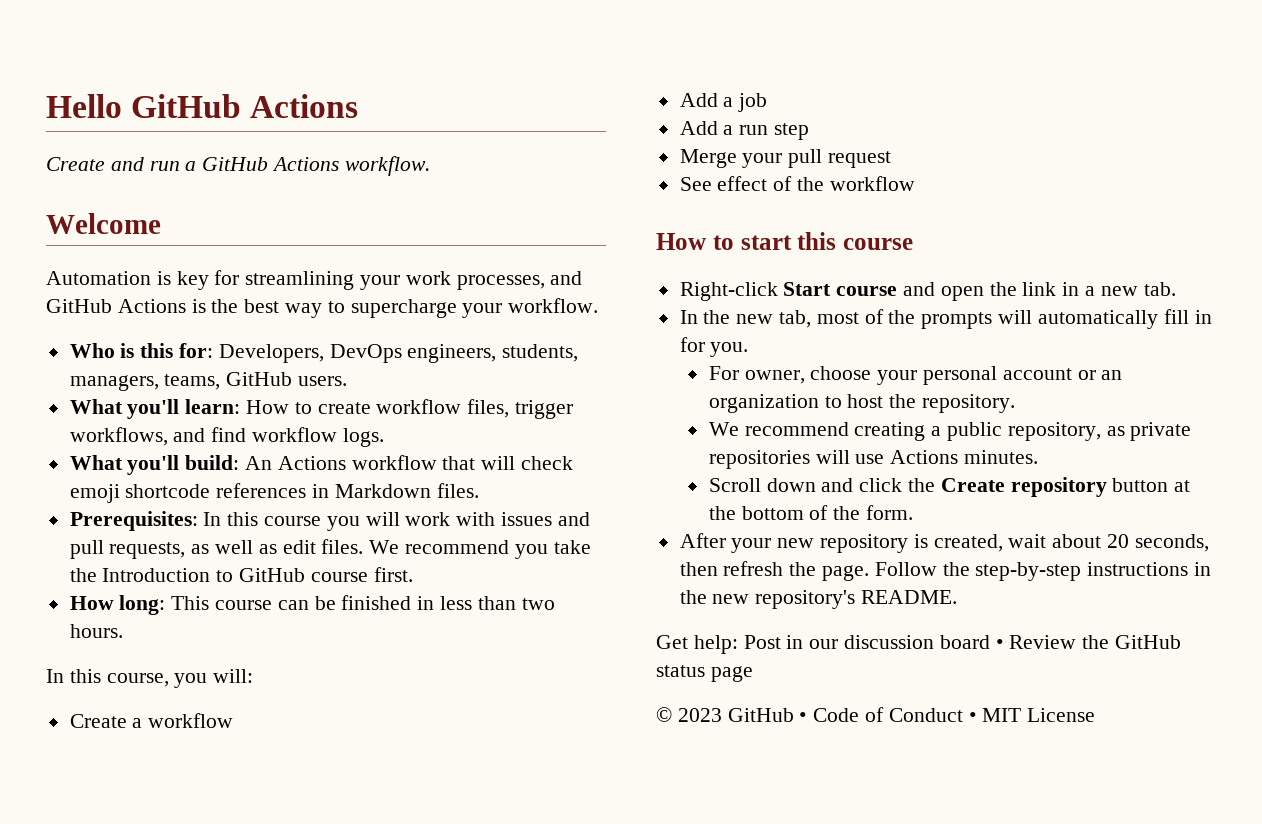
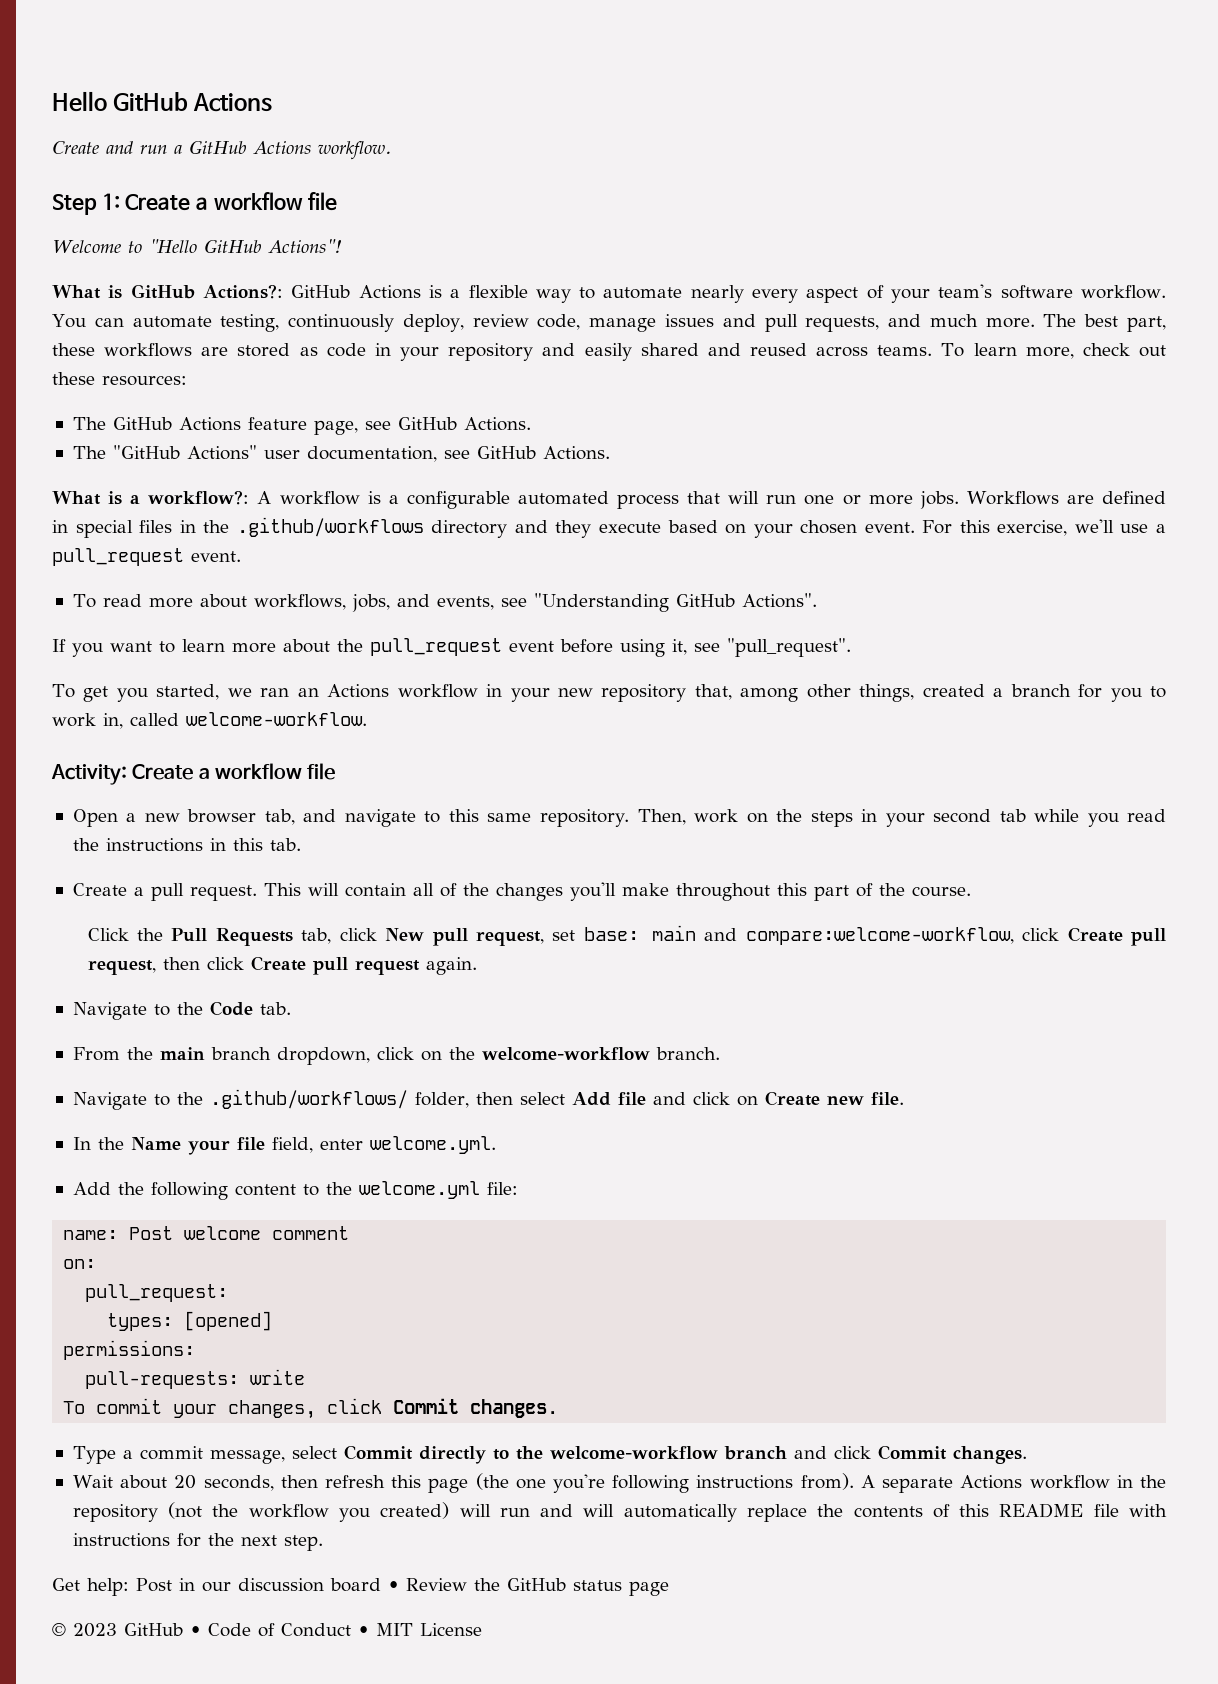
[46,213,161,234] [46,270,583,290] [46,298,599,318] [69,343,579,363] [69,372,348,391] [69,399,574,419] [69,427,384,447] [69,455,574,475] [69,483,479,503] [69,511,590,531] [69,539,591,559] [69,567,413,582] [69,595,555,615] [69,624,123,638] [46,669,254,688] [69,713,234,728] [679,93,768,112] [679,121,810,140] [679,149,892,168] [679,176,915,191] [656,232,913,250] [679,282,1176,301] [679,309,1212,329] [679,337,749,357] [708,366,1123,385] [708,394,1015,413] [708,422,1192,441] [708,450,1038,469] [708,477,1191,497] [708,505,913,520] [679,533,1047,553] Welcome // Automation is key for streamlining your work processes, and GitHub Actions is the best way to supercharge your workflow. // Who is this for: Developers, DevOps engineers, students, managers, teams, GitHub users. // What you'll learn: How to create workflow files, trigger workflows, and find workflow logs. // What you'll build: An Actions workflow that will check emoji shortcode references in Markdown files. // Prerequisites: In this course you will work with issues and pull requests, as well as edit files. We recommend you take the Introduction to GitHub course first. // How long: This course can be finished in less than two hours. // In this course, you will: // Create a workflow // Add a job // Add a run step // Merge your pull request // See effect of the workflow // How to start this course // Right-click Start course and open the link in a new tab. // In the new tab, most of the prompts will automatically fill in for you. // For owner, choose your personal account or an organization to host the repository. // We recommend creating a public repository, as private repositories will use Actions minutes. // Scroll down and click the Create repository button at the bottom of the form. // After your new repository is created, wait -> [52,192,338,215] [52,239,343,253] [52,284,1167,303] [52,314,1166,332] [52,343,1167,361] [52,372,187,386] [72,417,531,435] [72,445,610,462] [52,490,1166,509] [52,517,1166,538] [52,548,241,566] [72,593,817,612] [52,638,851,657] [52,684,1166,702] [52,712,367,729] [51,763,336,785] [72,809,1166,827] [72,838,301,852] [72,882,971,901] [87,925,1167,946] [87,956,477,975] [72,1001,291,1020] [72,1047,720,1065] [72,1089,904,1110] [72,1136,496,1155] [72,1181,518,1200] [63,1226,350,1240] [63,1259,97,1269] [85,1284,229,1302] [107,1311,273,1331] [63,1340,196,1360] [85,1369,306,1389] [63,1398,559,1419] [72,1445,1027,1464] [72,1475,113,1488] Step 1: Create a workflow file // Welcome to "Hello GitHub Actions"! // What is GitHub Actions?: GitHub Actions is a flexible way to automate nearly every aspect of your team's software workflow. You can automate testing, continuously deploy, review code, manage issues and pull requests, and much more. The best part, these workflows are stored as code in your repository and easily shared and reused across teams. To learn more, check out these resources: // The GitHub Actions feature page, see GitHub Actions. // The "GitHub Actions" user documentation, see GitHub Actions. // What is a workflow?: A workflow is a configurable automated process that will run one or more jobs. Workflows are defined in special files in the .github/workflows directory and they execute based on your chosen event. For this exercise, we'll use a pull_request event. // To read more about workflows, jobs, and events, see "Understanding GitHub Actions". // If you want to learn more about the pull_request event before using it, see "pull_request". // To get you started, we ran an Actions workflow in your new repository that, among other things, created a branch for you to work in, called welcome-workflow. // Activity: Create a workflow file // Open a new browser tab, and navigate to this same repository. Then, work on the steps in your second tab while you read the instructions in this tab. // Create a pull request. This will contain all of the changes you'll make throughout this part of the course. // Click the Pull Requests tab, click New pull request, set base: main and compare:welcome-workflow, click Create pull request, then click Create pull request again. // Navigate to the Code tab. // From the main branch dropdown, click on the welcome-workflow branch. // Navigate to the .github/workflows/ folder, then select Add file and click on Create new file. // In the Name your file field, enter welcome.yml. // Add the following content to the welcome.yml file: // name: Post welcome comment // on: // pull_request: // types: [opened] // permissions: // pull-requests: write // To commit your changes, click Commit changes. // Type a commit message, select Commit directly to the welcome-workflow branch and click Commit changes. // Wait
[789,562,1212,581] [679,590,958,609] the page. Follow the step-by-step instructions in the new repository's README. -> [391,1473,1166,1493] [72,1502,1167,1522] [72,1533,323,1551] this page (the one you're following instructions from). A separate Actions workflow in the repository (not the workflow you created) will run and will automatically replace the contents of this README file with instructions for the next step.

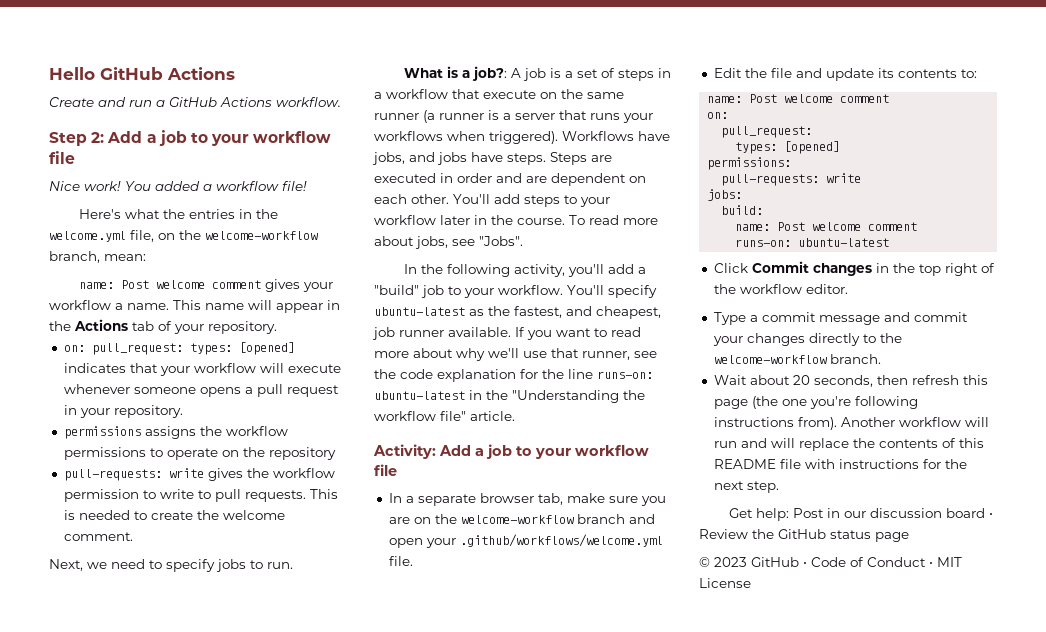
[101,192,338,211] [52,239,343,253] [52,284,1167,303] [52,314,1166,332] [52,343,1167,361] [52,372,187,386] [72,417,531,435] [72,445,610,462] [52,490,1166,509] [52,517,1166,538] [52,548,241,566] [72,593,817,612] 1: Create a workflow file // Welcome to "Hello GitHub Actions"! // What is GitHub Actions?: GitHub Actions is a flexible way to automate nearly every aspect of your team's software workflow. You can automate testing, continuously deploy, review code, manage issues and pull requests, and much more. The best part, these workflows are stored as code in your repository and easily shared and reused across teams. To learn more, check out these resources: // The GitHub Actions feature page, see GitHub Actions. // The "GitHub Actions" user documentation, see GitHub Actions. // What is a workflow?: A workflow is a configurable automated process that will run one or more jobs. Workflows are defined in special files in the .github/workflows directory and they execute based on your chosen event. For this exercise, we'll use a pull_request event. // To read more about workflows, jobs, and events, see "Understanding GitHub Actions". // -> [91,130,332,146] [49,151,75,164] [49,181,307,191] [79,209,279,219] [49,230,318,242] [49,251,146,263] [79,279,334,292] [49,300,340,313] [49,319,277,334] [63,342,295,355] [63,363,341,376] [63,384,339,397] [63,405,183,418] [63,426,288,439] [63,447,336,460] [63,468,335,481] [63,489,338,502] [63,510,285,520] [63,532,133,541] [49,559,293,572] [404,66,672,81] [374,89,624,99] [374,110,653,123] [374,131,670,144] [372,152,612,165] [374,173,646,186] [374,194,610,207] [374,215,658,225] [374,236,523,249] [404,264,647,277] [374,285,657,298] [374,306,661,319] [372,327,511,340] 2: Add a job to your workflow file // Nice work! You added a workflow file! // Here's what the entries in the welcome.yml file, on the welcome-workflow branch, mean: // name: Post welcome comment gives your workflow a name. This name will appear in the Actions tab of your repository. // on: pull_request: types: [opened] indicates that your workflow will execute whenever someone opens a pull request in your repository. // permissions assigns the workflow permissions to operate on the repository // pull-requests: write gives the workflow permission to write to pull requests. This is needed to create the welcome comment. // Next, we need to specify jobs to run. // What is a job?: A job is a set of steps in a workflow that execute on the same runner (a runner is a server that runs your workflows when triggered). Workflows have jobs, and jobs have steps. Steps are executed in order and are dependent on each other. You'll add steps to your workflow later in the course. To read more about jobs, see "Jobs". // In the following activity, you'll add a "build" job to your workflow. You'll specify ubuntu-latest as the fastest, and cheapest, job runner available.
[182,638,851,657] [52,684,1166,702] [52,712,367,729] [51,763,336,785] [72,809,1166,827] [72,838,301,852] [72,882,971,901] [87,925,1167,946] [87,956,477,975] [72,1001,291,1020] [72,1047,720,1065] [72,1089,904,1110] [72,1136,496,1155] [72,1181,518,1200] learn more about the pull_request event before using it, see "pull_request". // To get you started, we ran an Actions workflow in your new repository that, among other things, created a branch for you to work in, called welcome-workflow. // Activity: Create a workflow file // Open a new browser tab, and navigate to this same repository. Then, work on the steps in your second tab while you read the instructions in this tab. // Create a pull request. This will contain all of the changes you'll make throughout this part of the course. // Click the Pull Requests tab, click New pull request, set base: main and compare:welcome-workflow, click Create pull request, then click Create pull request again. // Navigate to the Code tab. // From the main branch dropdown, click on the welcome-workflow branch. // Navigate to the .github/workflows/ folder, then select Add file and click on Create new file. // In the Name your file field, enter welcome.yml. // Add the following content to the welcome.yml file: -> [611,327,641,337] [374,348,657,361] [374,369,653,382] [374,390,645,403] [374,411,515,421] [373,444,649,459] [374,464,397,476] [388,493,666,506] [388,514,655,524] [388,534,663,548] [388,556,413,566] [713,68,977,81] read more about why we'll use that runner, see the code explanation for the line runs-on: ubuntu-latest in the "Understanding the workflow file" article. // Activity: Add a job to your workflow file // In a separate browser tab, make sure you are on the welcome-workflow branch and open your .github/workflows/welcome.yml file. // Edit the file and update its contents to:
[63,1398,559,1419] [72,1445,1027,1464] To commit your changes, click Commit changes. // Type a commit message, select Commit directly to the welcome-workflow branch and click Commit changes. -> [707,189,743,201] [721,205,764,215] [735,222,918,231] [735,238,890,247] [713,261,995,276] [713,284,848,294] [713,312,968,325] [712,333,902,346] [713,354,881,364] jobs: // build: // name: Post welcome comment // runs-on: ubuntu-latest // Click Commit changes in the top right of the workflow editor. // Type a commit message and commit your changes directly to the welcome-workflow branch.
[860,1475,1166,1493] [72,1502,450,1522] A separate Actions workflow in the repository (not the workflow you created) -> [840,417,961,427] Another workflow
[623,1504,737,1522] automatically -> (795, 443) none

